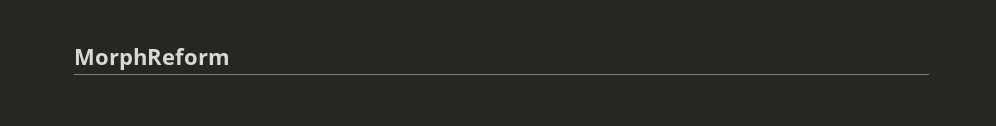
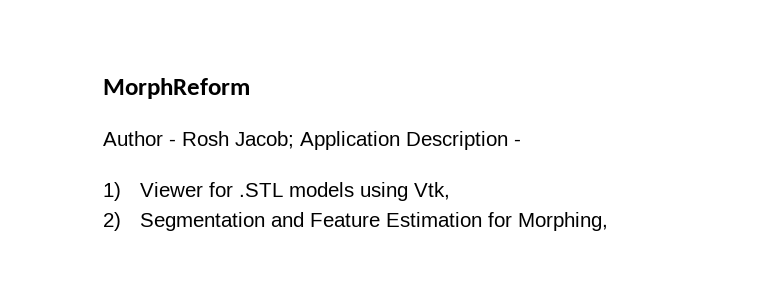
(230, 59) none -> [103,131,521,150] [103,182,451,201] [103,212,609,231] // Author - Rosh Jacob; Application Description - // 1) Viewer for .STL models using Vtk, // 2) Segmentation and Feature Estimation for Morphing,

